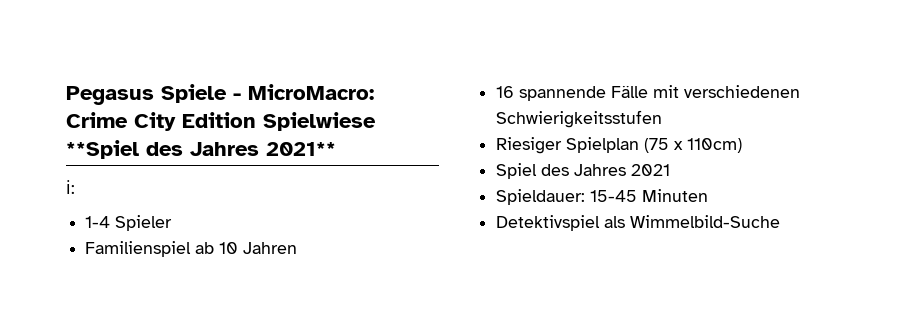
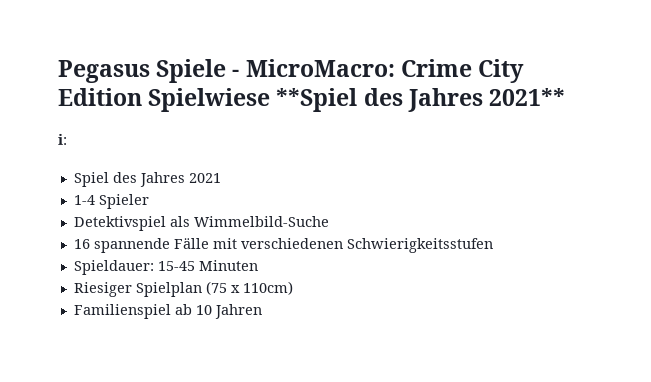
[85,215,173,231] [85,241,298,257] 1-4 Spieler // Familienspiel ab 10 Jahren -> [73,172,221,187] [73,194,149,209] [73,216,329,231] Spiel des Jahres 2021 // 1-4 Spieler // Detektivspiel als Wimmelbild-Suche
(663, 119) none -> [73,260,258,275] // Spieldauer: 15-45 Minuten
[496,163,671,179] [496,189,709,205] [496,215,781,231] Spiel des Jahres 2021 // Spieldauer: 15-45 Minuten // Detektivspiel als Wimmelbild-Suche -> [73,304,262,319] Familienspiel ab 10 Jahren

